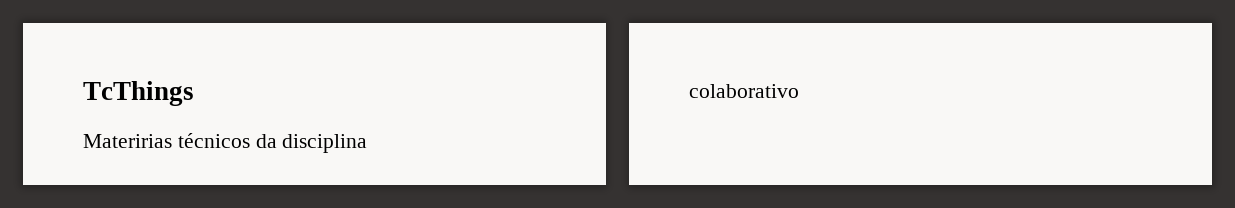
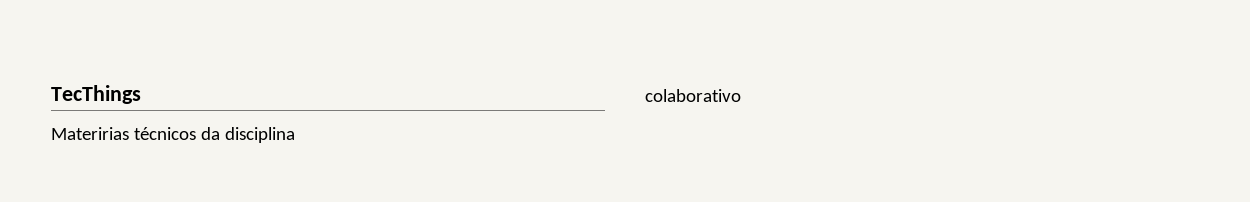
[83,81,194,106] TcThings -> [51,85,141,104] TecThings

